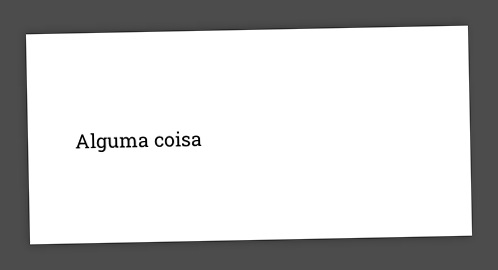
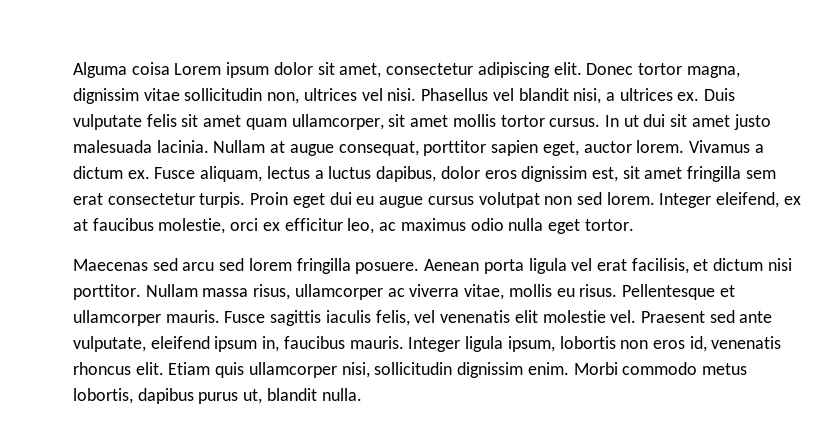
(204, 139) none -> [174,62,740,78] [73,88,736,104] [73,114,771,130] [73,140,764,156] [73,166,776,182] [73,192,801,208] [73,218,634,234] [73,258,792,274] [73,284,735,300] [73,310,773,326] [73,336,782,352] [73,362,747,378] [73,388,362,404] Lorem ipsum dolor sit amet, consectetur adipiscing elit. Donec tortor magna, dignissim vitae sollicitudin non, ultrices vel nisi. Phasellus vel blandit nisi, a ultrices ex. Duis vulputate felis sit amet quam ullamcorper, sit amet mollis tortor cursus. In ut dui sit amet justo malesuada lacinia. Nullam at augue consequat, porttitor sapien eget, auctor lorem. Vivamus a dictum ex. Fusce aliquam, lectus a luctus dapibus, dolor eros dignissim est, sit amet fringilla sem erat consectetur turpis. Proin eget dui eu augue cursus volutpat non sed lorem. Integer eleifend, ex at faucibus molestie, orci ex efficitur leo, ac maximus odio nulla eget tortor. // Maecenas sed arcu sed lorem fringilla posuere. Aenean porta ligula vel erat facilisis, et dictum nisi porttitor. Nullam massa risus, ullamcorper ac viverra vitae, mollis eu risus. Pellentesque et ullamcorper mauris. Fusce sagittis iaculis felis, vel venenatis elit molestie vel. Praesent sed ante vulputate, eleifend ipsum in, faucibus mauris. Integer ligula ipsum, lobortis non eros id, venenatis rhoncus elit. Etiam quis ullamcorper nisi, sollicitudin dignissim enim. Morbi commodo metus lobortis, dapibus purus ut, blandit nulla.

